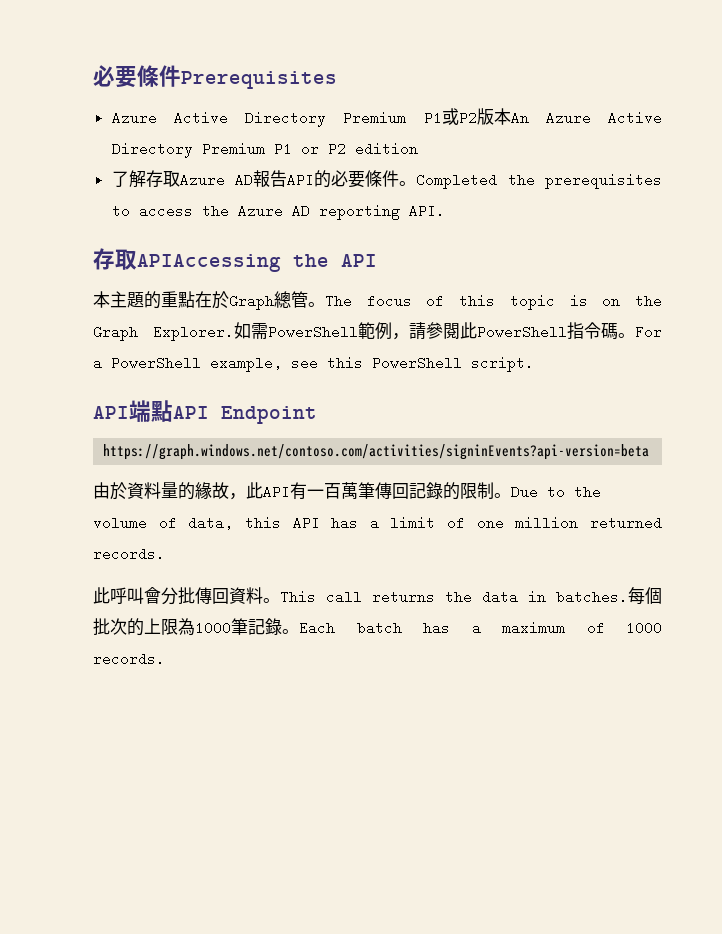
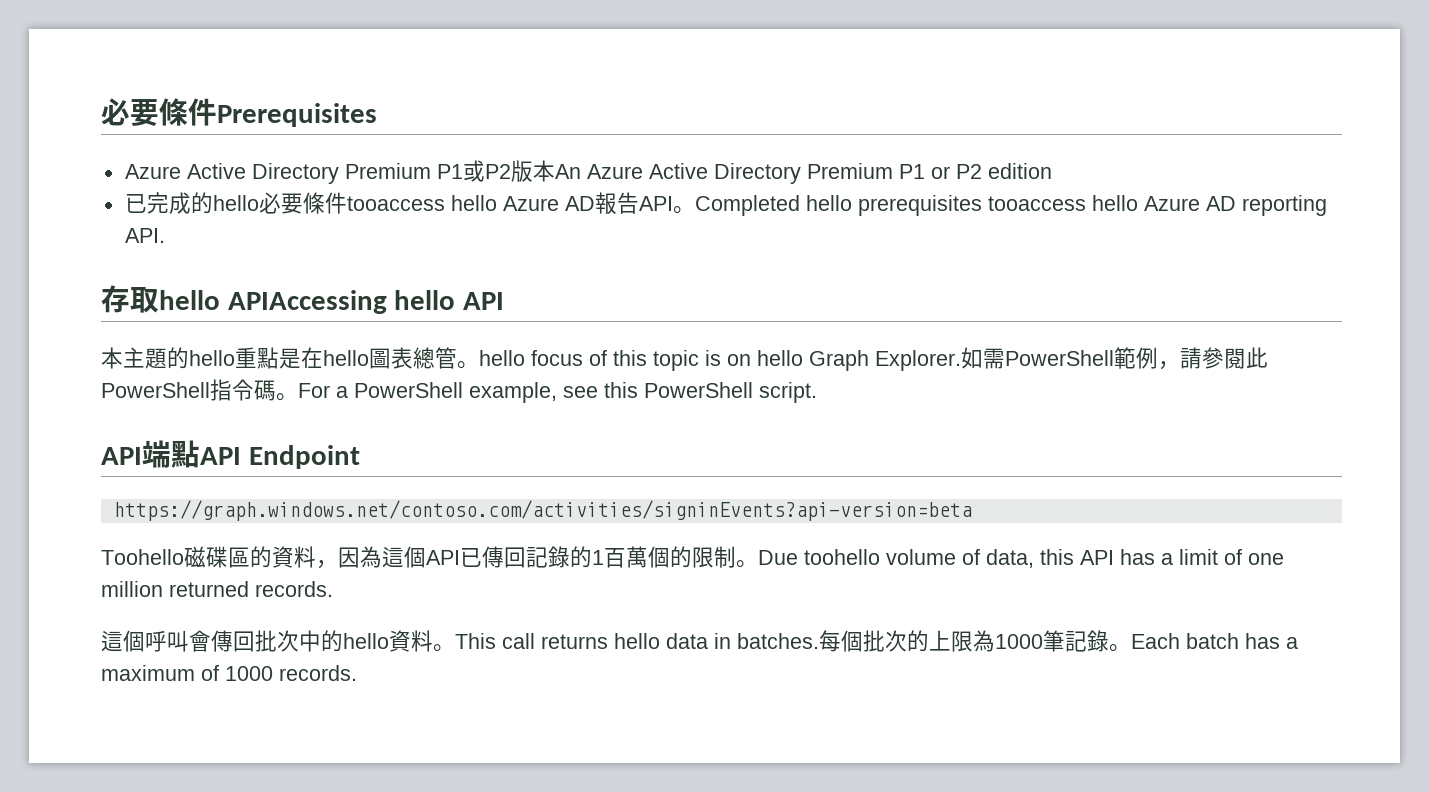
[111,170,662,189] [111,204,229,218] 了解存取Azure AD報告API的必要條件。Completed the prerequisites to access the -> [124,192,1138,216] 已完成的hello必要條件tooaccess hello Azure AD報告API。Completed hello prerequisites tooaccess hello
[137,254,329,272] APIAccessing the -> [159,290,456,314] hello APIAccessing hello
[161,291,352,310] 重點在於Graph總管。The -> [189,347,525,369] hello重點是在hello圖表總管。hello
[635,294,662,308] the -> [757,350,803,366] hello
[93,482,443,500] 由於資料量的緣故，此API有一百萬筆傳回記錄 -> [101,546,670,569] Toohello磁碟區的資料，因為這個API已傳回記錄的1百萬個
[547,485,601,499] to the -> [804,549,880,565] toohello
[93,587,229,605] 此呼叫會分批傳回 -> [101,630,389,652] 這個呼叫會傳回批次中的hello
[445,590,472,604] the -> [614,633,660,649] hello

